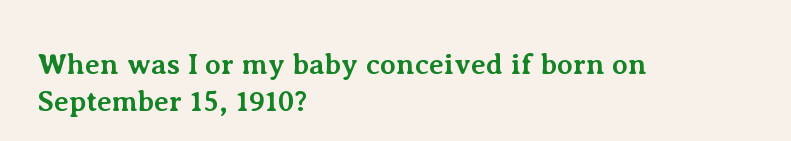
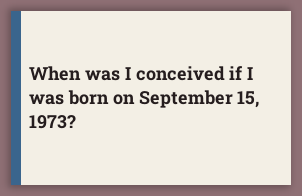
[205,53,534,80] or my baby conceived if -> [135,66,254,81] [29,94,64,105] conceived if I was
[235,91,307,111] 1910? -> [29,115,76,129] 1973?

